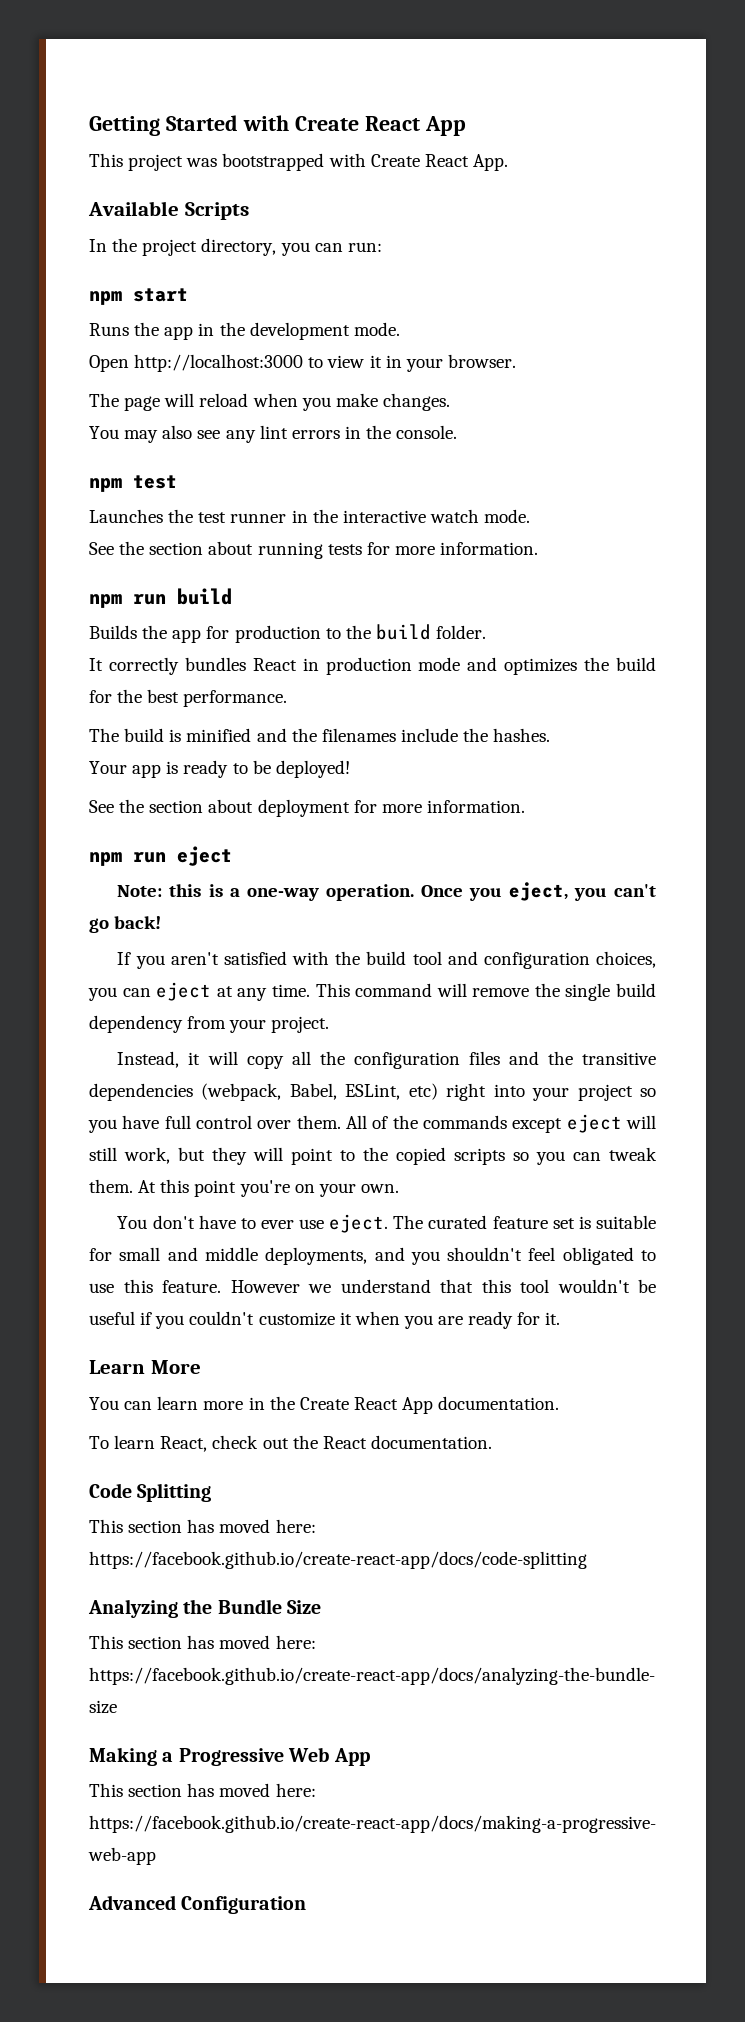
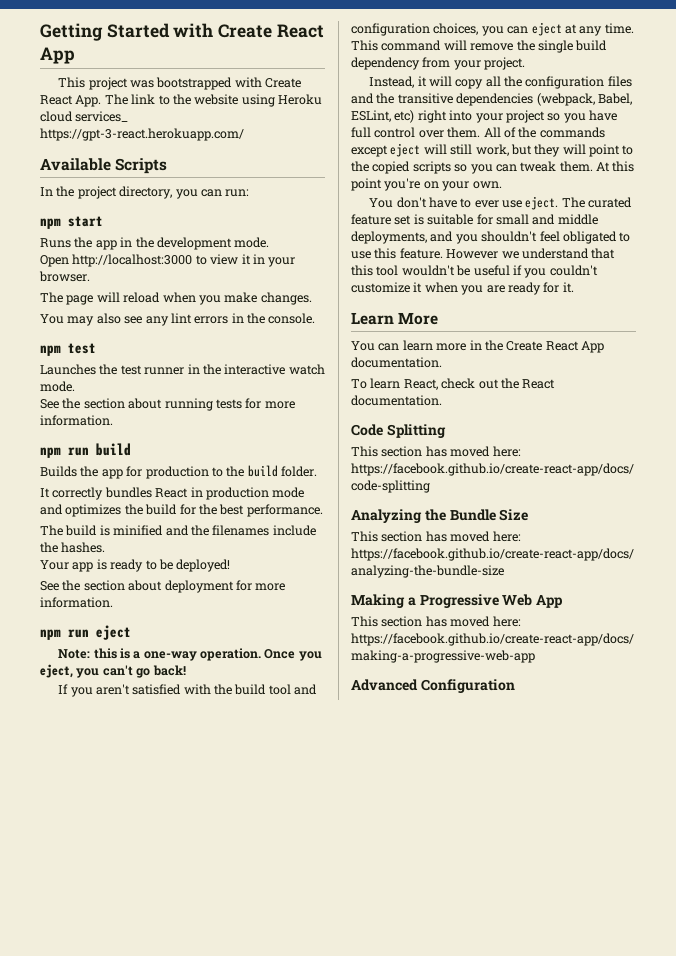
(508, 162) none -> [104,94,322,107] [40,111,129,122] [40,128,244,141] The link to the website using Heroku cloud services_ https://gpt-3-react.herokuapp.com/

